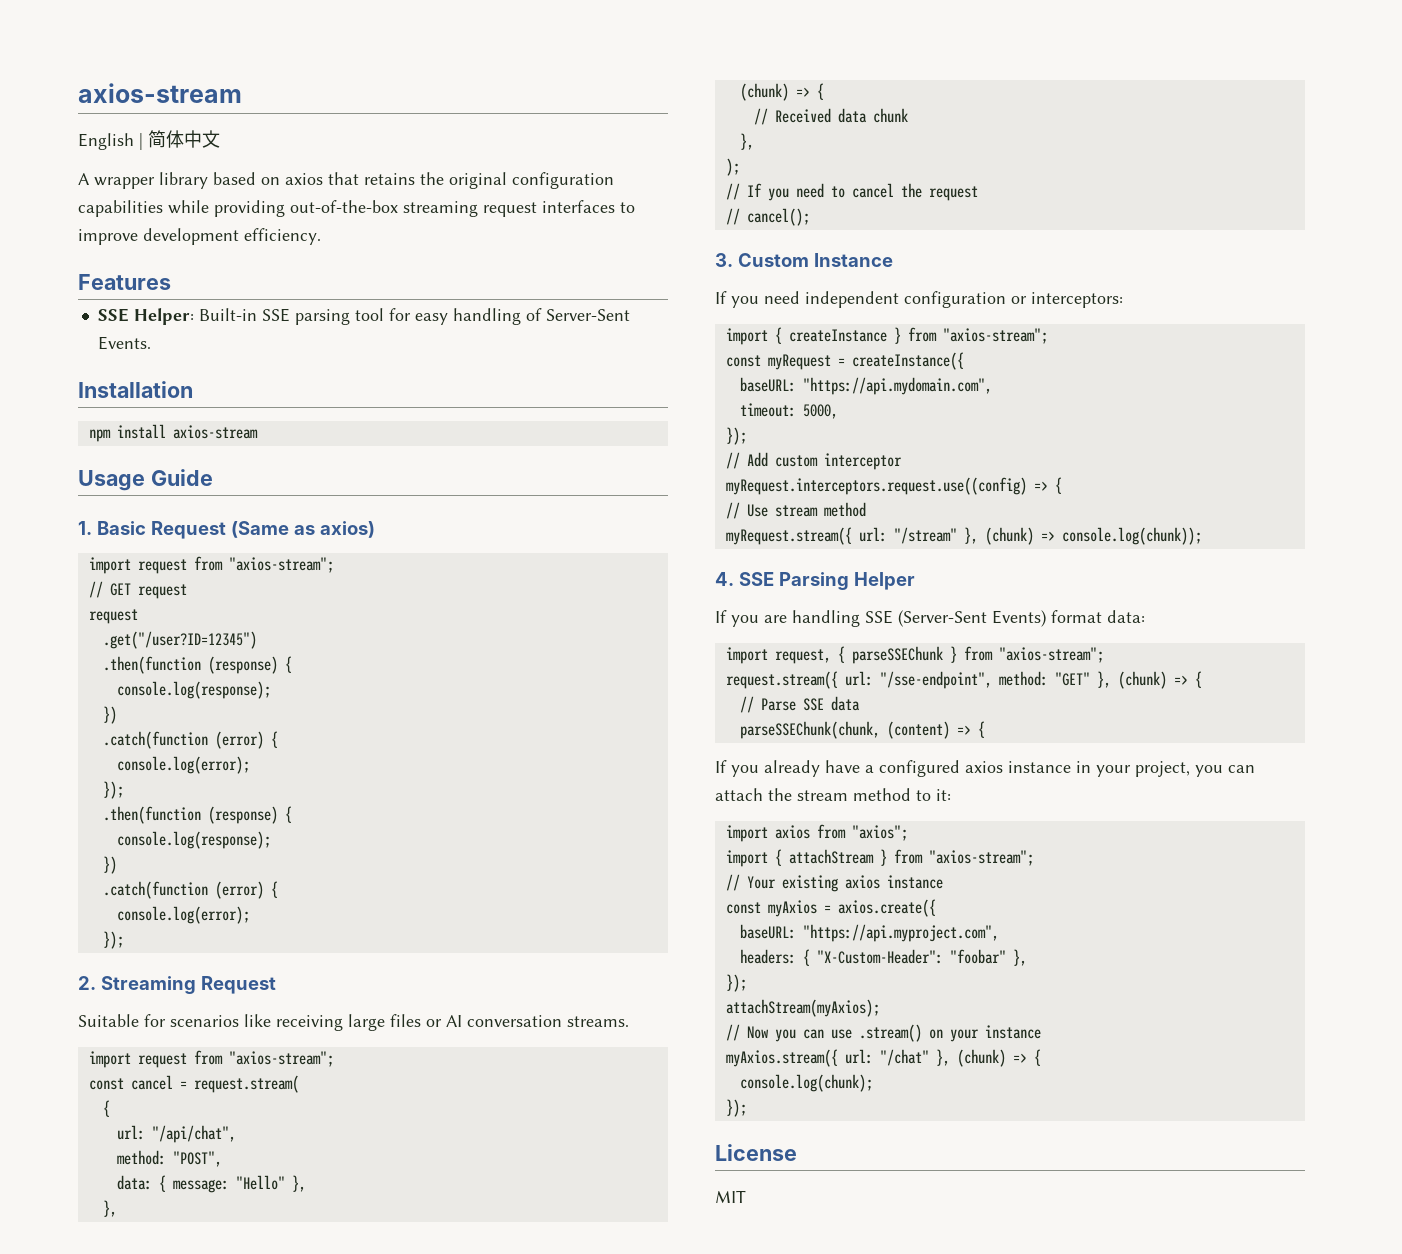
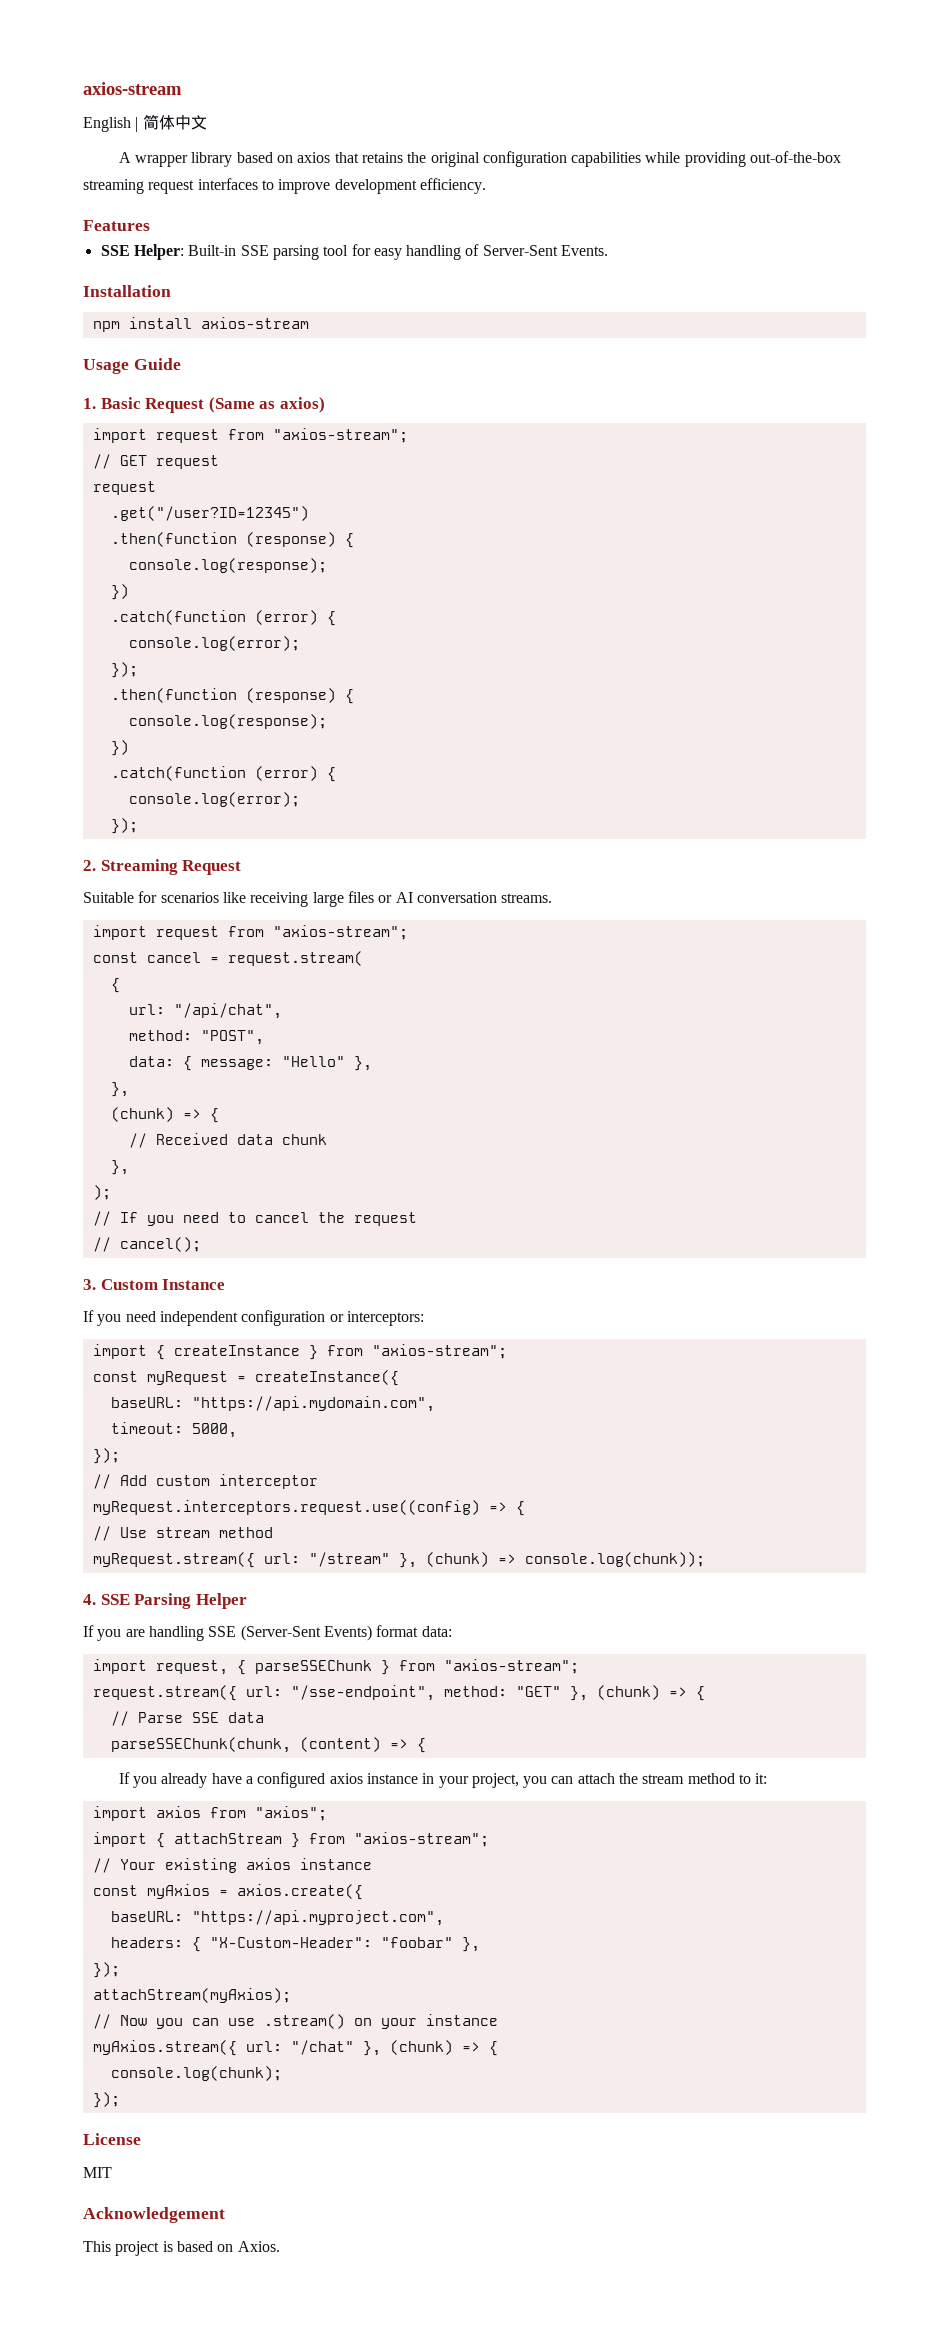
(746, 1196) none -> [83,2207,225,2223] [83,2241,280,2256] // Acknowledgement // This project is based on Axios.

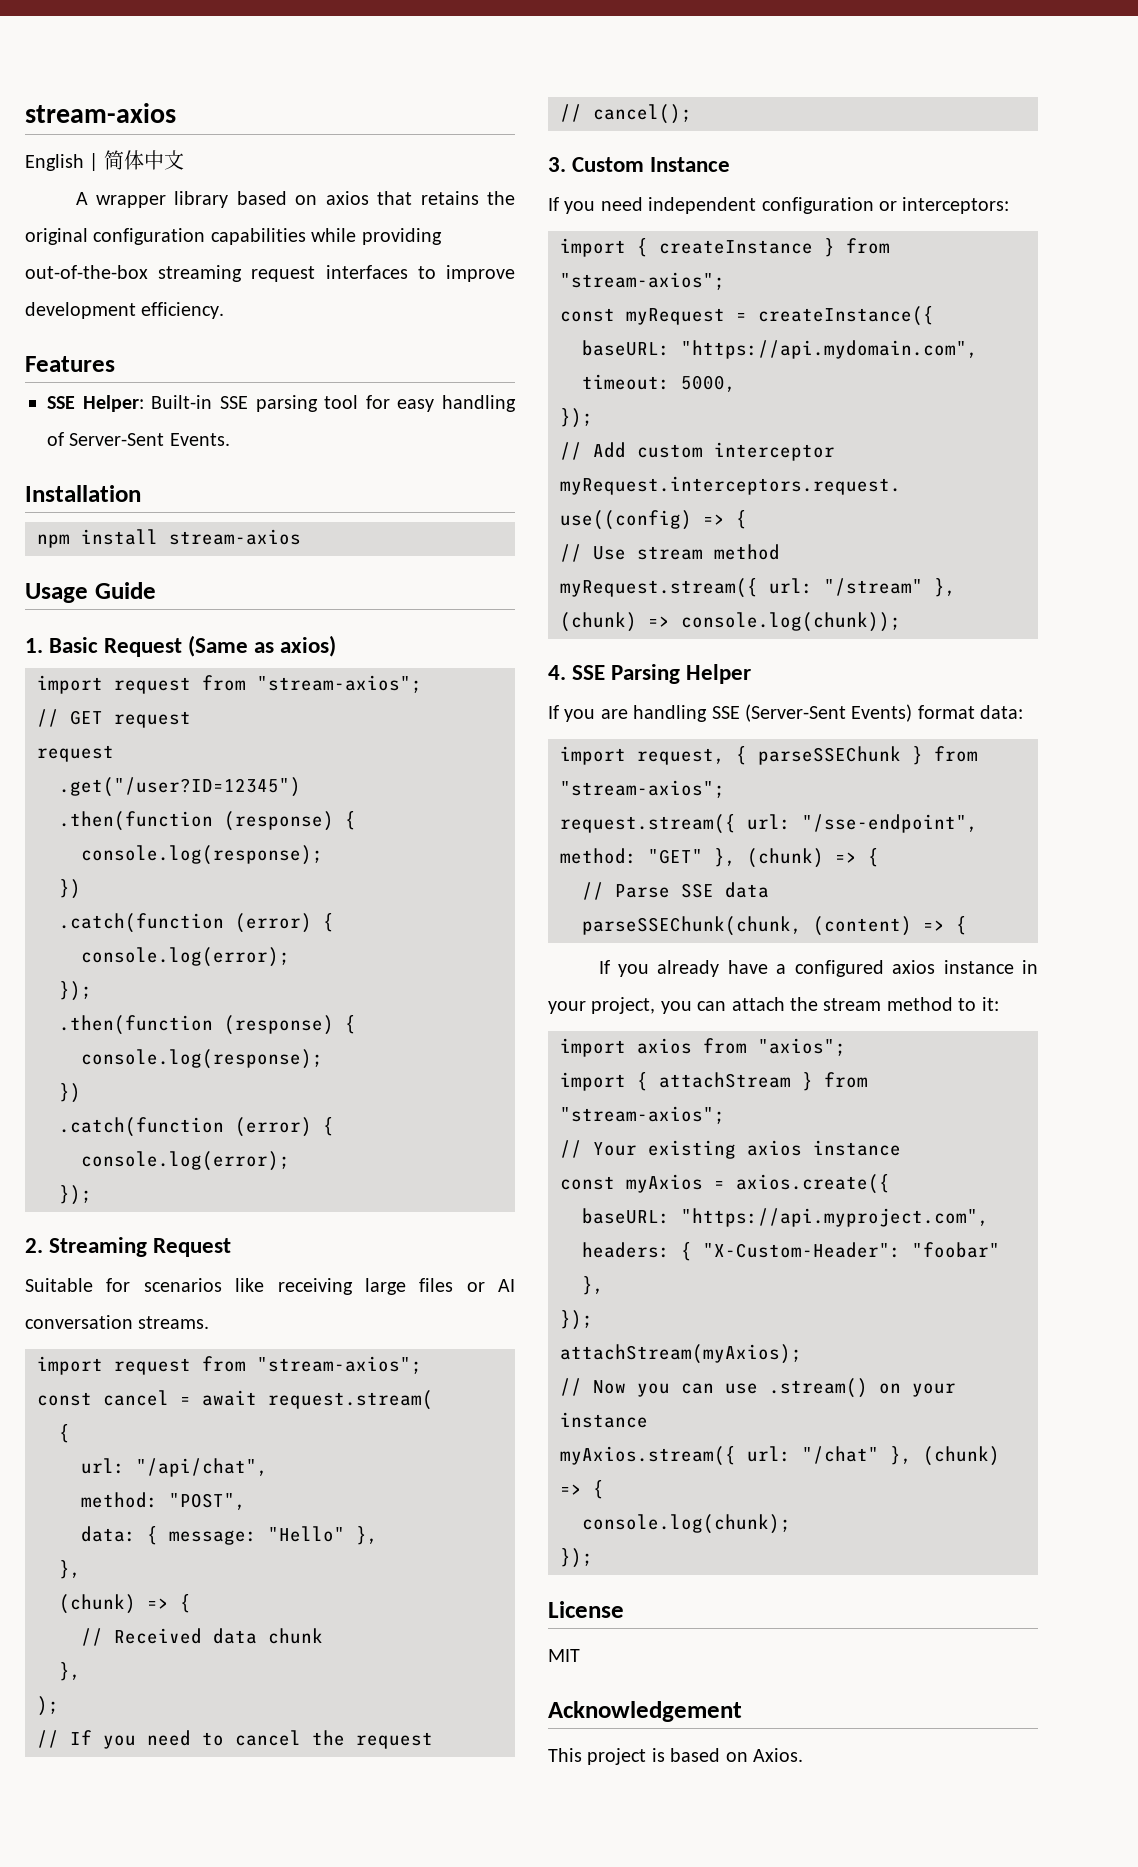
[83,82,182,95] axios-stream -> [25,103,176,123] stream-axios
[200,317,309,329] axios-stream -> [169,529,301,545] stream-axios
[272,428,408,443] "axios-stream"; -> [257,675,422,693] "stream-axios";
[272,925,408,940] "axios-stream"; -> [257,1356,422,1374] "stream-axios";
(219, 960) none -> [202,1390,257,1406] await
[371,1344,507,1359] "axios-stream"; -> [560,272,725,290] "stream-axios";
[443,1659,579,1674] "axios-stream"; -> [560,780,725,798] "stream-axios";
[353,1832,489,1847] "axios-stream"; -> [560,1106,725,1124] "stream-axios";

